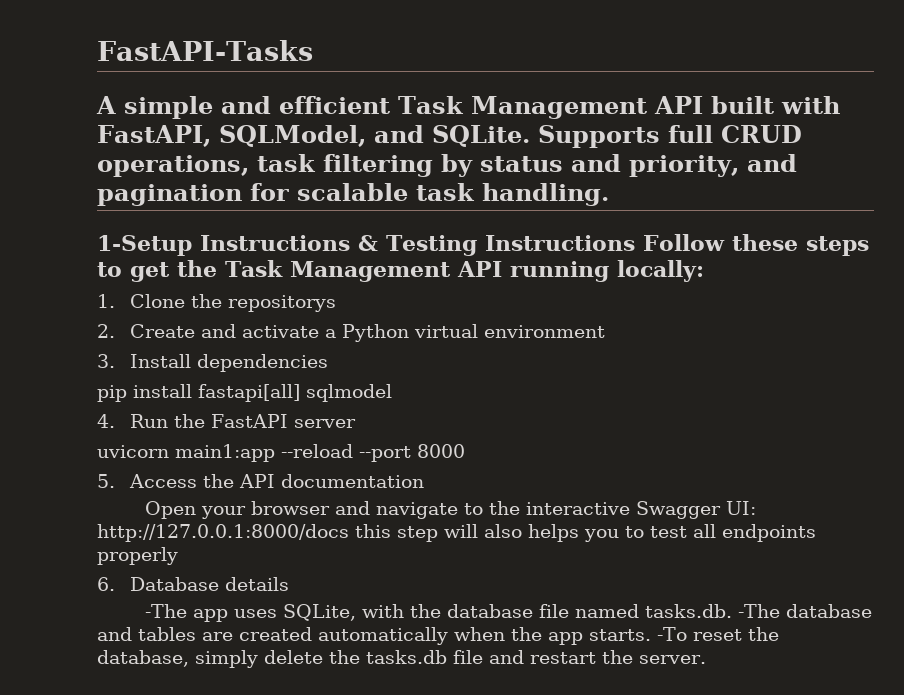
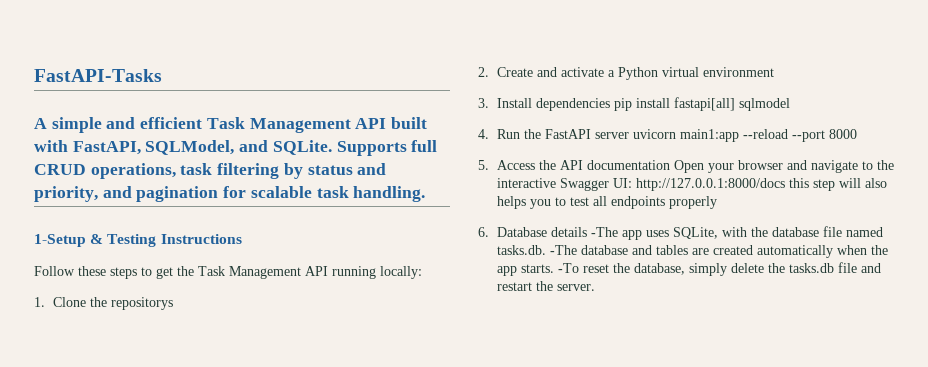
[200,235,350,251] Instructions -> (86, 240) none
(635, 243) none -> (242, 239) //
(329, 363) // -> (610, 104) none
(357, 423) // -> (629, 135) none
(425, 481) // -> (670, 165) none
(290, 584) // -> (587, 232) none

